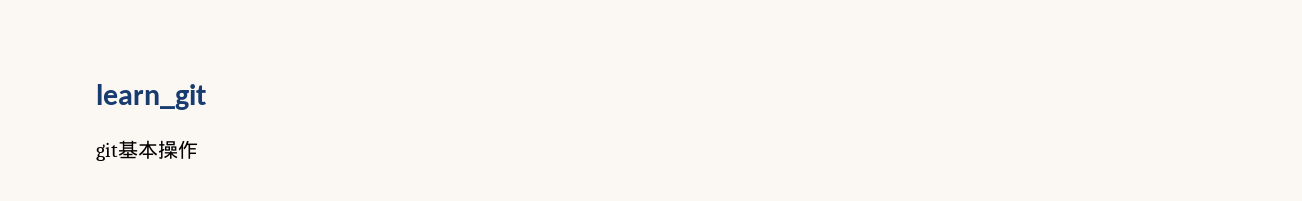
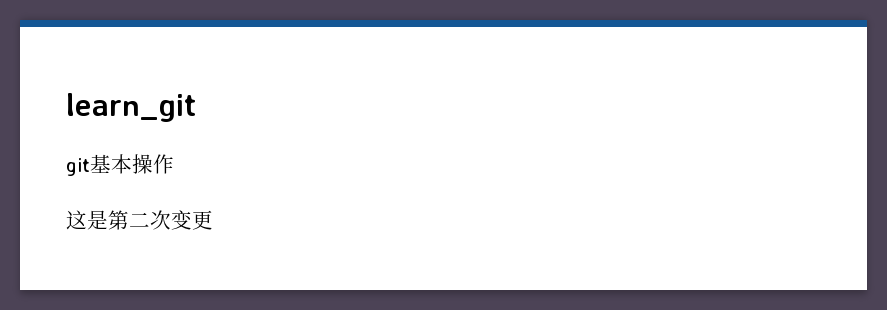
(198, 149) none -> [66,210,213,230] // 这是第二次变更

